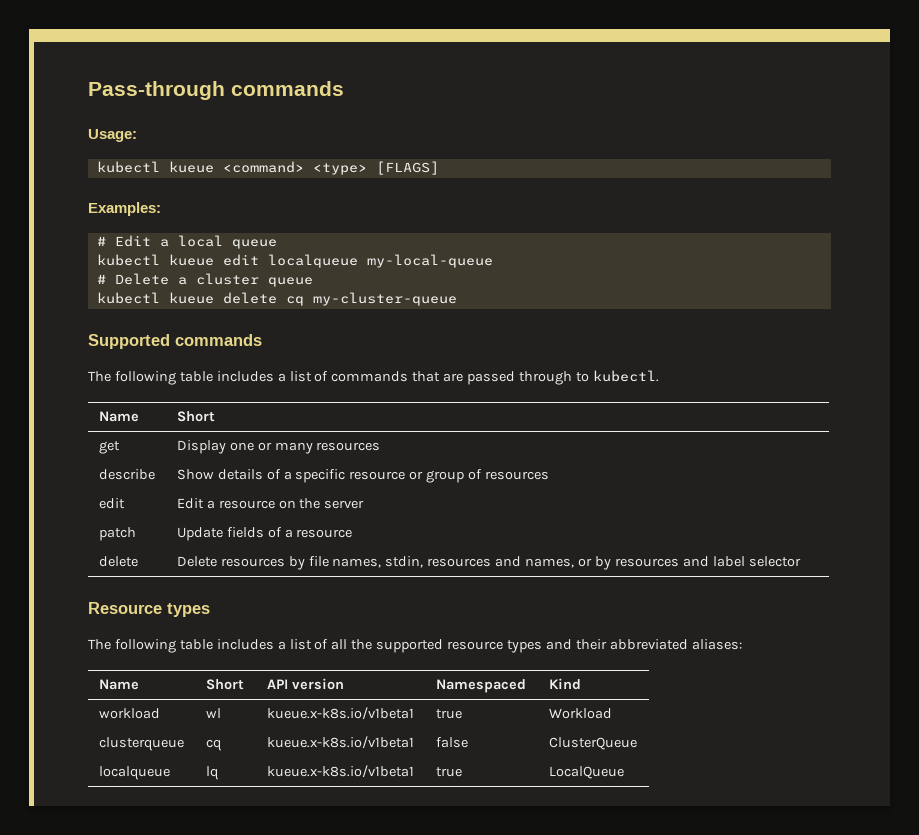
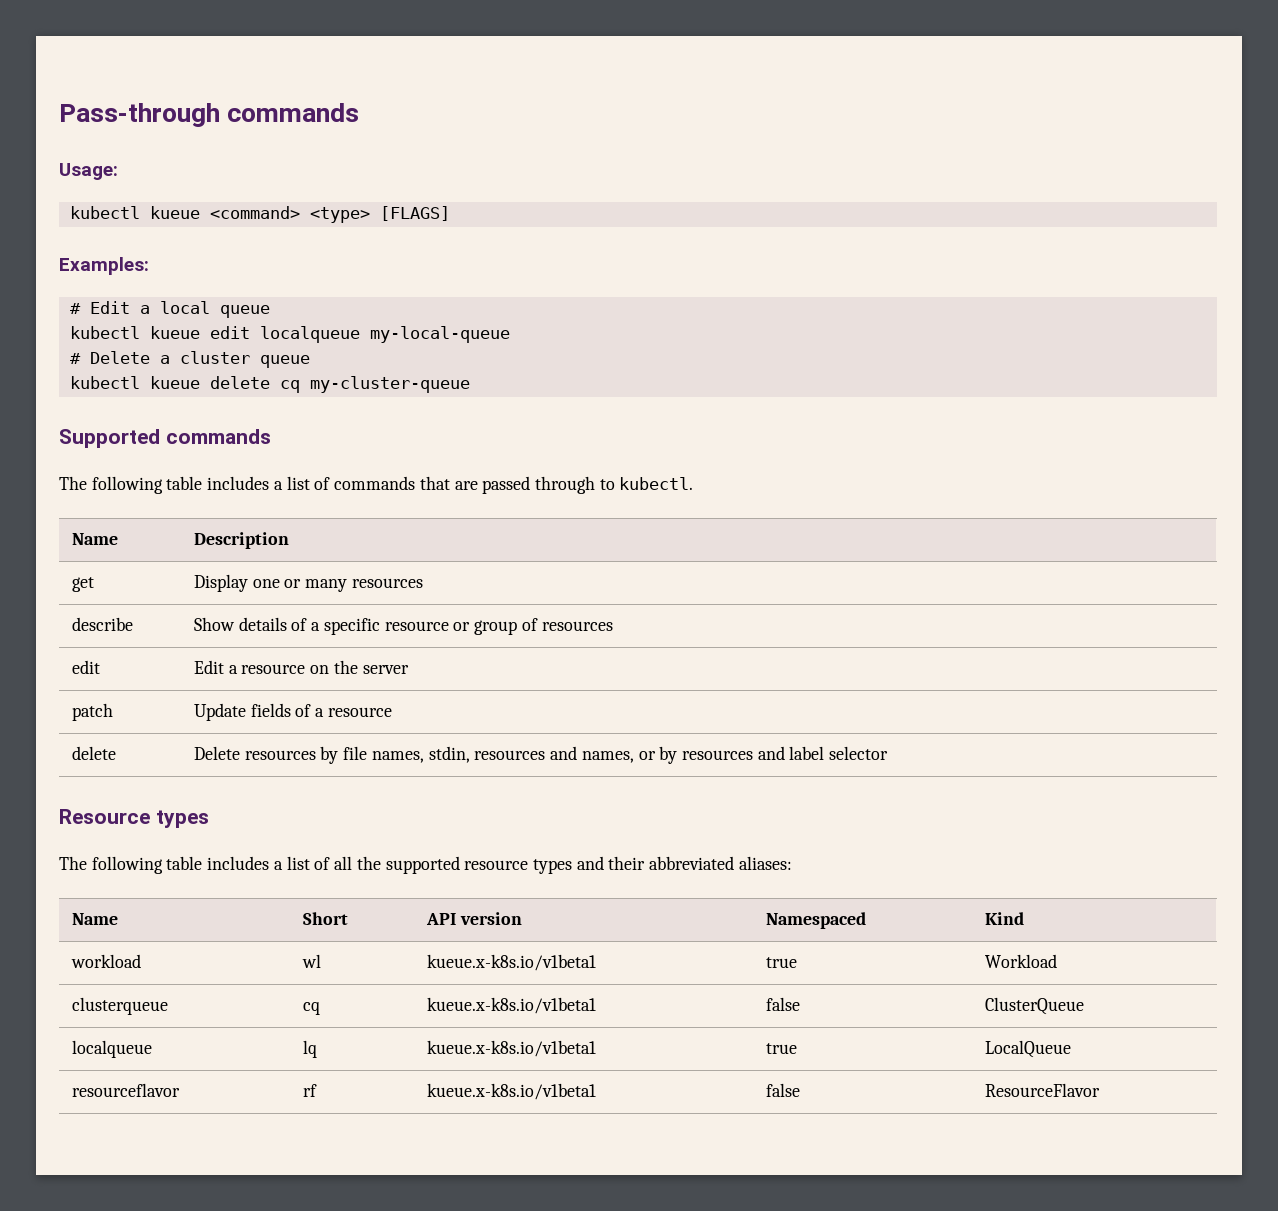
[176,411,215,422] Short -> [193,532,289,549] Description
(624, 772) none -> [71,1083,180,1097] [302,1084,317,1097] [426,1083,596,1100] [765,1083,800,1097] [984,1083,1100,1097] // resourceflavor | rf | kueue.x-k8s.io/v1beta1 | false | ResourceFlavor

